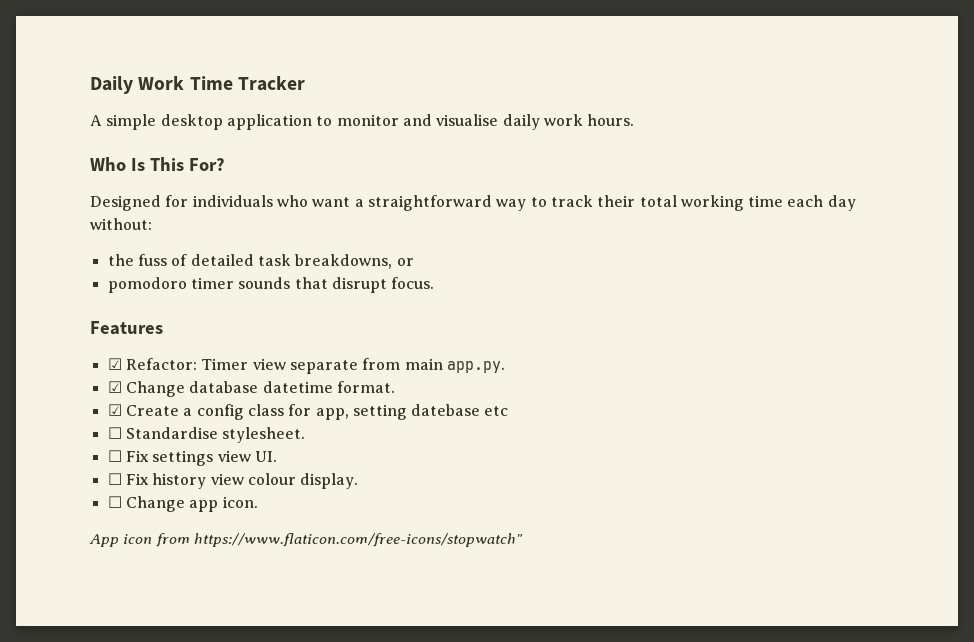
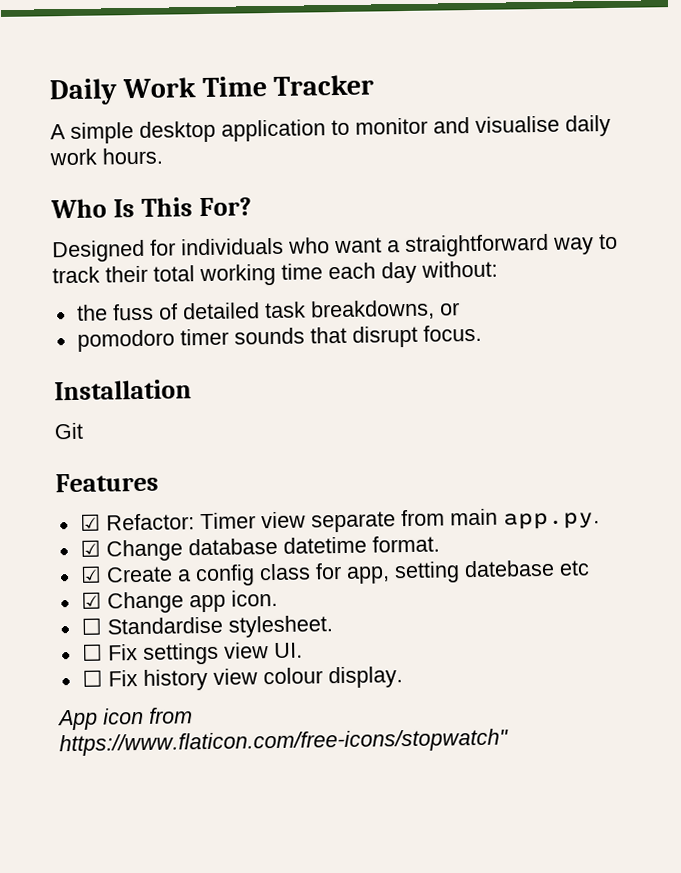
(435, 283) none -> [54,379,192,401] [54,422,84,440] // Installation // Git
(509, 411) none -> [80,589,278,614] // ☑ Change app icon.
[107,496,258,512] // ☐ Change app icon. -> (403, 677) none

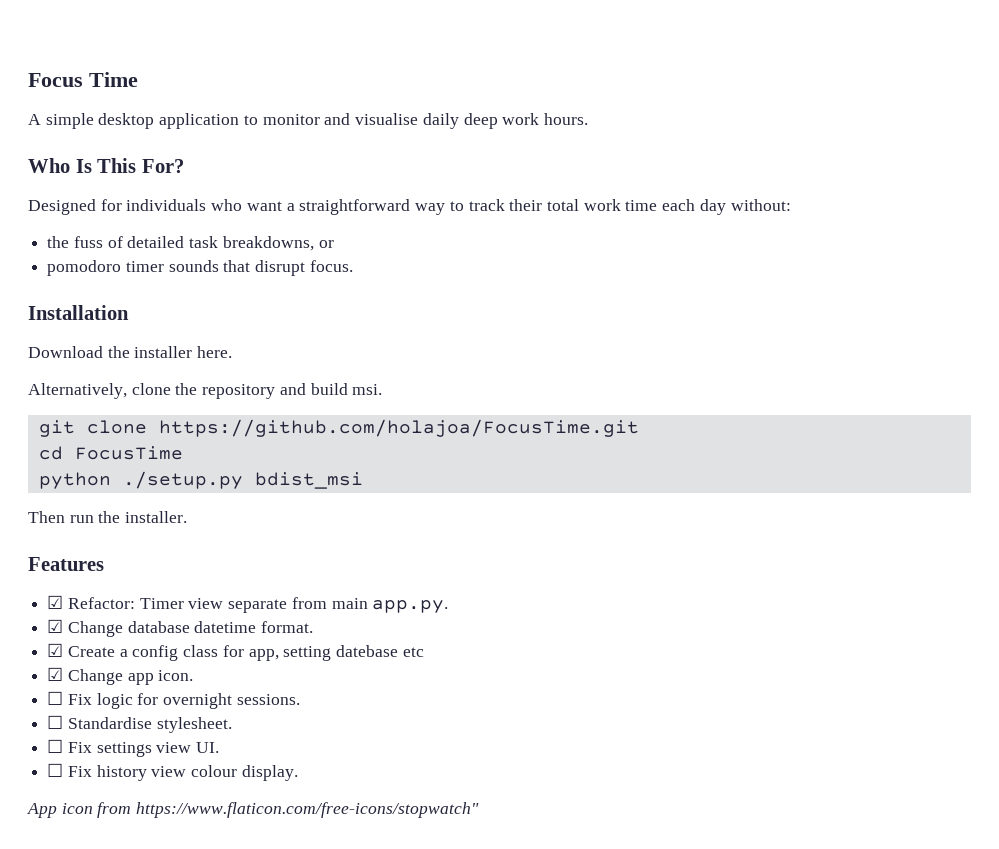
[49,77,197,106] Daily Work -> [28,73,83,87] Focus
[273,74,375,96] Tracker -> (138, 79) none
(611, 125) none -> [463,113,498,129] deep
[199,263,276,287] working -> [583,199,621,211] work
[54,422,84,440] Git -> [28,346,233,358] [28,383,383,399] [38,419,639,437] [38,446,183,460] [38,471,363,489] [28,511,188,523] Download the installer here. // Alternatively, clone the repository and build msi. // git clone https://github.com/holajoa/FocusTime.git // cd FocusTime // python ./setup.py bdist_msi // Then run the installer.
(278, 598) none -> [47,691,300,709] // ☐ Fix logic for overnight sessions.

